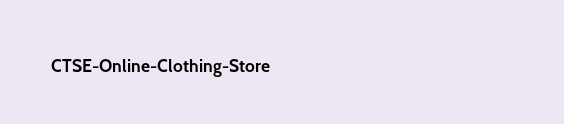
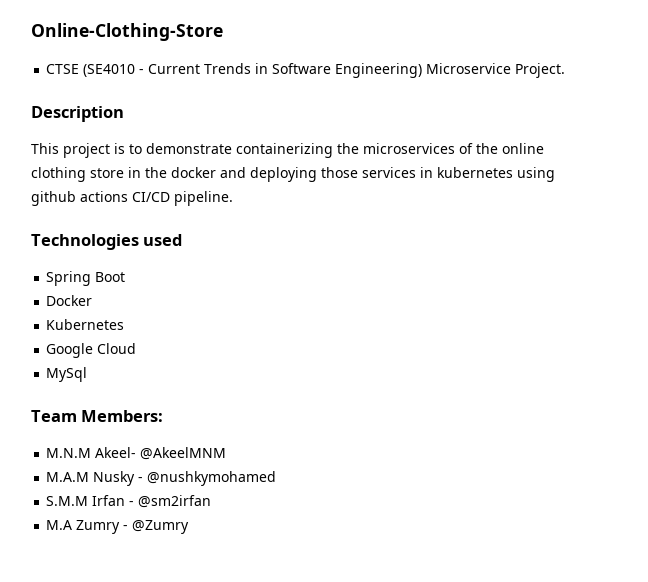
[51,59,270,77] CTSE-Online-Clothing-Store -> [31,23,223,41] [46,63,566,78] [31,106,124,122] [31,143,544,158] [31,167,555,182] [31,191,233,206] [31,234,183,250] [46,271,126,286] [46,295,93,306] [46,319,125,330] [46,343,137,358] [46,367,88,382] [31,410,164,422] [46,447,227,460] [46,471,277,486] [46,495,212,508] [46,520,190,534] Online-Clothing-Store // CTSE (SE4010 - Current Trends in Software Engineering) Microservice Project. // Description // This project is to demonstrate containerizing the microservices of the online clothing store in the docker and deploying those services in kubernetes using github actions CI/CD pipeline. // Technologies used // Spring Boot // Docker // Kubernetes // Google Cloud // MySql // Team Members: // M.N.M Akeel- @AkeelMNM // M.A.M Nusky - @nushkymohamed // S.M.M Irfan - @sm2irfan // M.A Zumry - @Zumry

